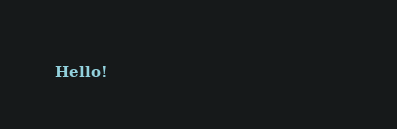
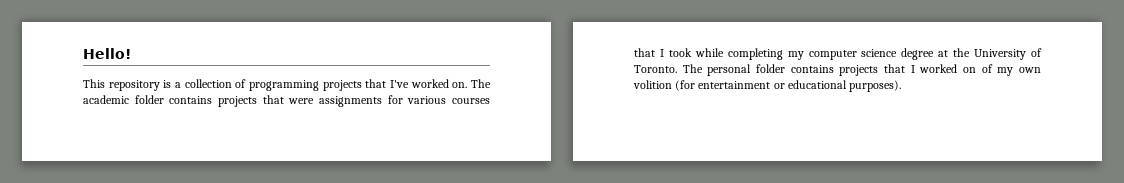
(108, 71) none -> [83,79,492,91] [83,95,490,107] [634,48,1042,60] [634,64,1041,76] [633,80,902,92] // This repository is a collection of programming projects that I've worked on. The academic folder contains projects that were assignments for various courses that I took while completing my computer science degree at the University of Toronto. The personal folder contains projects that I worked on of my own volition (for entertainment or educational purposes).

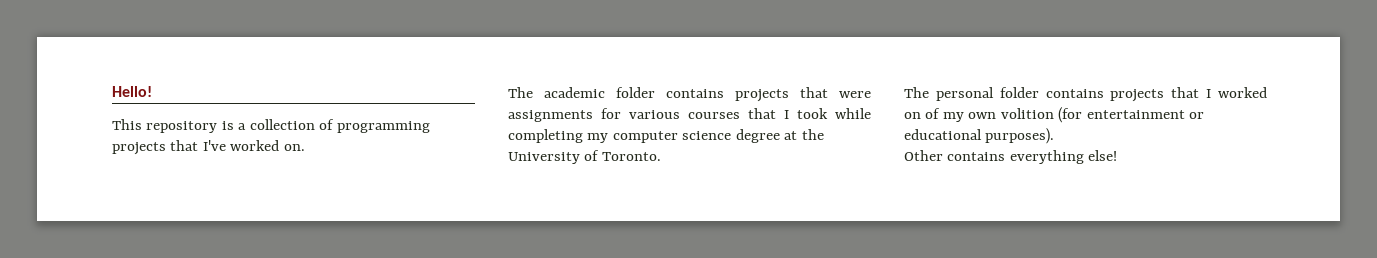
(468, 85) none -> (305, 147) //
(677, 69) none -> (661, 156) //
(902, 86) none -> [904,150,1118,164] // Other contains everything else!

